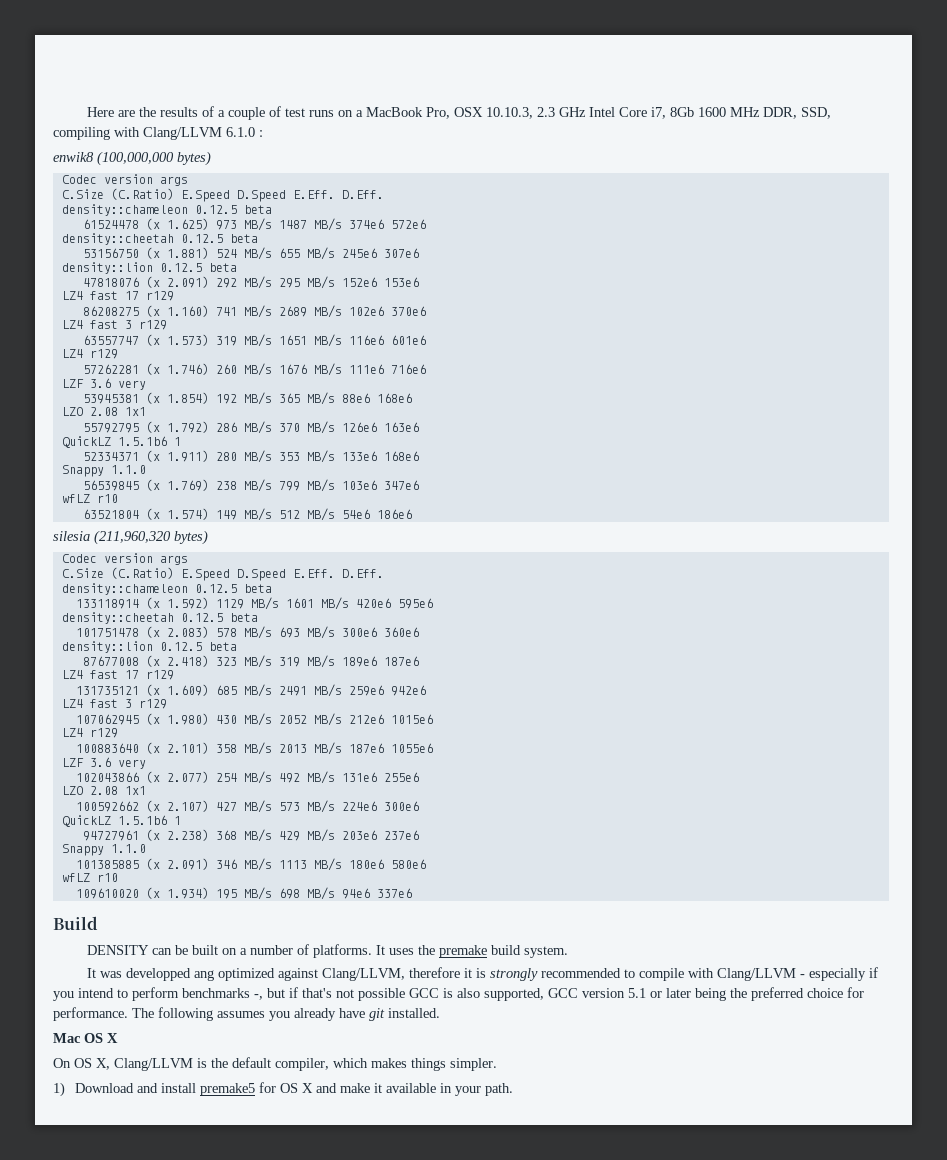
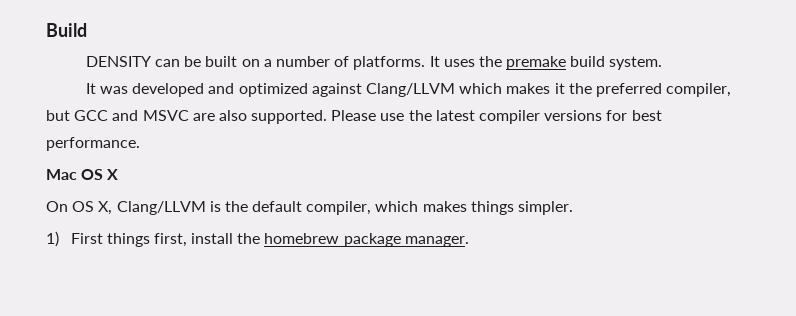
[86,106,831,120] [53,127,263,140] [53,151,211,166] [61,174,188,186] [61,188,384,202] [61,204,272,216] [82,218,426,231] [61,233,258,245] [82,247,419,260] [61,262,237,274] [82,276,419,289] [61,291,174,301] [82,305,426,318] [61,320,167,330] [82,334,426,347] [61,349,118,359] [82,363,426,376] [61,378,146,390] [82,392,412,405] [61,407,146,416] [82,421,419,434] [61,436,181,448] [82,450,419,463] [61,465,146,477] [82,479,419,492] [61,494,118,503] [82,508,412,521] [53,530,208,545] [61,553,188,565] [61,567,384,581] [61,583,272,595] [75,597,433,610] [61,612,258,624] [75,626,419,639] [61,641,237,653] [82,655,419,668] [61,670,174,680] [75,684,426,697] [61,699,167,709] [75,713,433,726] [61,728,118,738] [75,742,433,755] [61,757,146,769] [75,771,419,784] [61,786,146,795] [75,800,419,813] [61,815,181,827] [82,829,419,842] [61,844,146,856] [75,858,426,871] [61,873,118,882] [75,887,412,900] Here are the results of a couple of test runs on a MacBook Pro, OSX 10.10.3, 2.3 GHz Intel Core i7, 8Gb 1600 MHz DDR, SSD, compiling with Clang/LLVM 6.1.0 : // enwik8 (100,000,000 bytes) // Codec version args // C.Size (C.Ratio) E.Speed D.Speed E.Eff. D.Eff. // density::chameleon 0.12.5 beta // 61524478 (x 1.625) 973 MB/s 1487 MB/s 374e6 572e6 // density::cheetah 0.12.5 beta // 53156750 (x 1.881) 524 MB/s 655 MB/s 245e6 307e6 // density::lion 0.12.5 beta // 47818076 (x 2.091) 292 MB/s 295 MB/s 152e6 153e6 // LZ4 fast 17 r129 // 86208275 (x 1.160) 741 MB/s 2689 MB/s 102e6 370e6 // LZ4 fast 3 r129 // 63557747 (x 1.573) 319 MB/s 1651 MB/s 116e6 601e6 // LZ4 r129 // 57262281 (x 1.746) 260 MB/s 1676 MB/s 111e6 716e6 // LZF 3.6 very // 53945381 (x 1.854) 192 MB/s 365 MB/s 88e6 168e6 // LZO 2.08 1x1 // 55792795 (x 1.792) 286 MB/s 370 MB/s 126e6 163e6 // QuickLZ 1.5.1b6 1 // 52334371 (x 1.911) 280 MB/s 353 MB/s 133e6 168e6 // Snappy 1.1.0 // 56539845 (x 1.769) 238 MB/s 799 MB/s 103e6 347e6 // wfLZ r10 // 63521804 (x 1.574) 149 MB/s 512 MB/s 54e6 186e6 // silesia (211,960,320 bytes) // Codec version args // C.Size (C.Ratio) E.Speed D.Speed E.Eff. D.Eff. // density::chameleon 0.12.5 beta // 133118914 (x 1.592) 1129 MB/s 1601 MB/s 420e6 595e6 // density::cheetah 0.12.5 beta // 101751478 (x 2.083) 578 MB/s 693 MB/s 300e6 360e6 // density::lion 0.12.5 beta // 87677008 (x 2.418) 323 MB/s 319 MB/s 189e6 187e6 // LZ4 fast 17 r129 // 131735121 (x 1.609) 685 MB/s 2491 MB/s 259e6 942e6 // LZ4 fast 3 r129 // 107062945 (x 1.980) 430 MB/s 2052 MB/s 212e6 1015e6 // LZ4 r129 // 100883640 (x 2.101) 358 MB/s 2013 MB/s 187e6 1055e6 // LZF 3.6 very // 102043866 (x 2.077) 254 MB/s 492 MB/s 131e6 255e6 // LZO 2.08 1x1 // 100592662 (x 2.107) 427 MB/s 573 MB/s 224e6 300e6 // QuickLZ 1.5.1b6 1 // 94727961 (x 2.238) 368 MB/s 429 MB/s 203e6 237e6 // Snappy 1.1.0 // 101385885 (x 2.091) 346 MB/s 1113 MB/s 180e6 580e6 // wfLZ r10 // 109610020 (x 1.934) 195 MB/s 698 MB/s 94e6 337e6 // -> (46, 30) none
[125,967,878,981] [53,987,864,1001] [53,1007,440,1021] developped ang optimized against Clang/LLVM, therefore it is strongly recommended to compile with Clang/LLVM - especially if you intend to perform benchmarks -, but if that's not possible GCC is also supported, GCC version 5.1 or later being the preferred choice for performance. The following assumes you already have git installed. -> [132,83,732,97] [46,110,662,124] [46,137,140,151] developed and optimized against Clang/LLVM which makes it the preferred compiler, but GCC and MSVC are also supported. Please use the latest compiler versions for best performance.
[74,1082,513,1096] Download and install premake5 for OS X and make it available in your path. -> [70,233,469,247] First things first, install the homebrew package manager.

